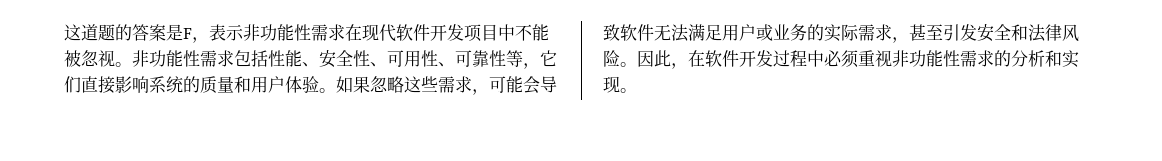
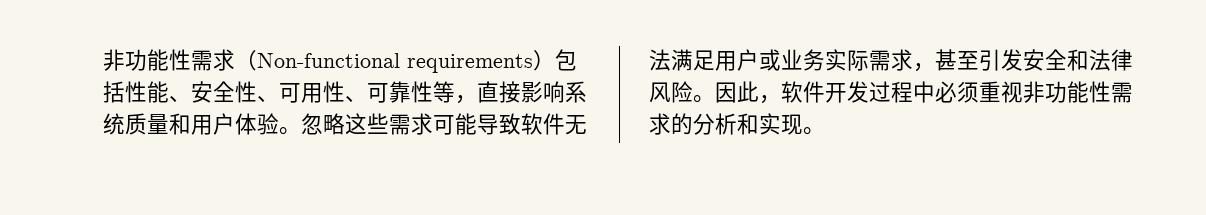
[64,24,549,43] [64,50,234,67] 这道题的答案是F，表示非功能性需求在现代软件开发项目中不能被忽视。非功能性需求 -> [103,49,555,73] 非功能性需求（Non-functional requirements）
[540,50,557,67] [64,76,81,93] 它们 -> (477, 99) none
[183,76,200,93] 的 -> (125, 124) none
[336,76,370,93] 如果 -> (301, 131) none
[472,76,540,95] ，可能会 -> [433,113,477,135] 可能
[807,24,824,41] 的 -> (825, 60) none
[688,50,705,67] 在 -> (781, 99) none

